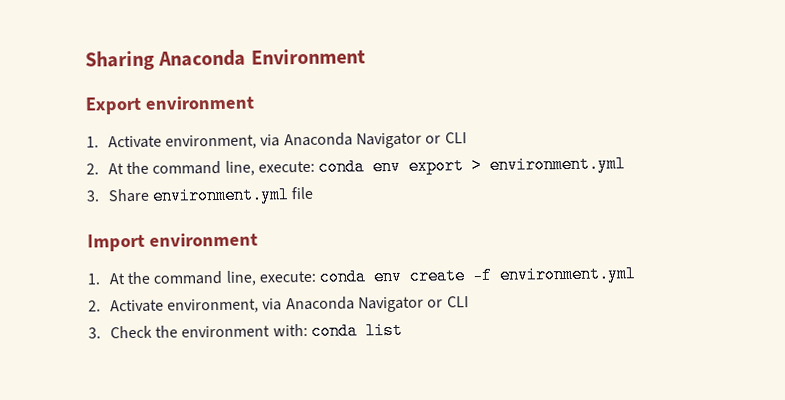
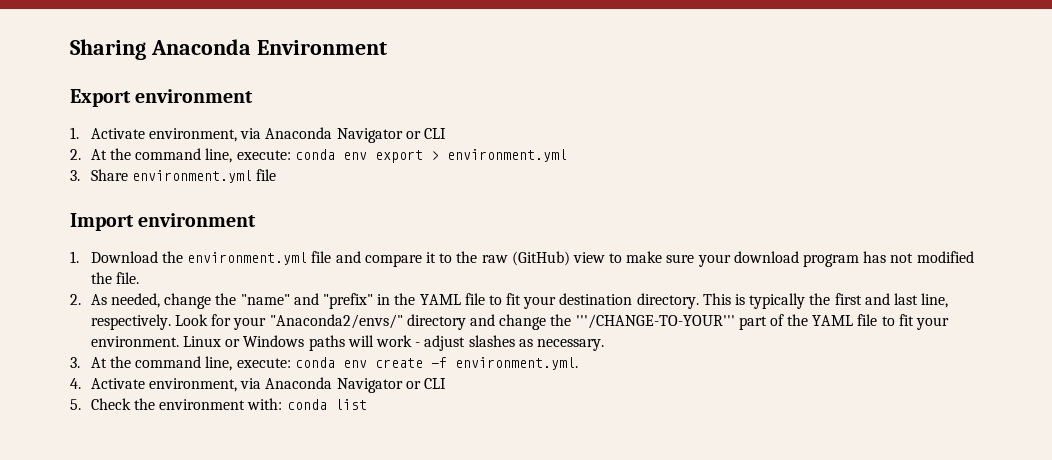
(100, 279) none -> [90,251,974,267] [90,272,140,284] [70,293,949,309] [90,314,950,330] [90,335,604,351] [70,357,80,368] Download the environment.yml file and compare it to the raw (GitHub) view to make sure your download program has not modified the file. // 2. As needed, change the "name" and "prefix" in the YAML file to fit your destination directory. This is typically the first and last line, respectively. Look for your "Anaconda2/envs/" directory and change the '''/CHANGE-TO-YOUR''' part of the YAML file to fit your environment. Linux or Windows paths will work - adjust slashes as necessary. // 3.
[499,265,637,284] [88,296,469,314] [88,327,101,339] environment.yml // 2. Activate environment, via Anaconda Navigator or CLI // 3. -> [454,357,578,370] [70,377,447,393] [70,399,81,410] environment.yml. // 4. Activate environment, via Anaconda Navigator or CLI // 5.

